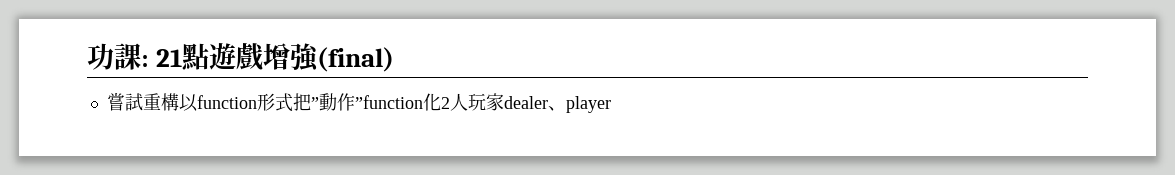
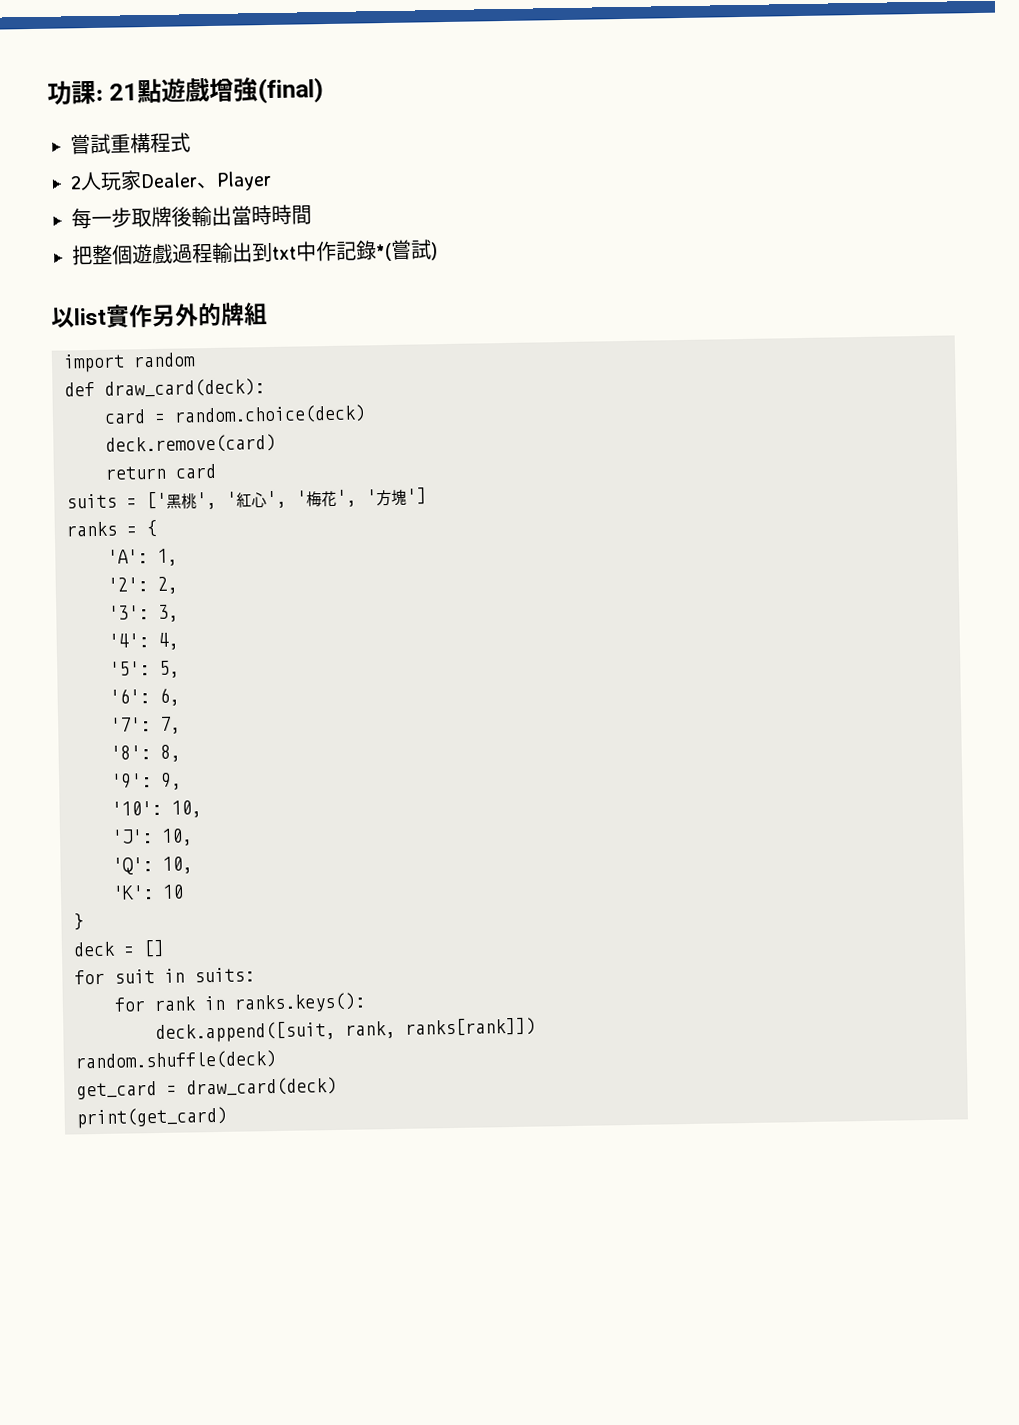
[178,93,275,112] 以function形 -> [150,132,171,153] 程
[292,93,611,113] 把”動作”function化2人玩家dealer、player -> [70,170,272,191] [71,204,312,230] [72,239,438,266] [51,302,268,328] [63,352,196,373] [64,378,265,398] [104,404,366,425] [105,433,276,454] [105,463,216,480] [66,487,427,510] [66,519,157,538] [107,548,178,566] [107,576,178,594] [108,604,179,622] [108,632,179,650] [109,660,180,678] [109,687,180,706] [110,716,181,734] [110,744,181,762] [110,772,182,790] [111,800,202,818] [111,828,193,846] [112,856,193,875] [112,884,184,900] [73,913,84,931] [73,939,165,958] [74,967,255,985] [114,992,366,1013] [155,1017,536,1044] [75,1050,276,1071] [76,1076,337,1100] [76,1106,227,1129] // 2人玩家Dealer、Player // 每一步取牌後輸出當時時間 // 把整個遊戲過程輸出到txt中作記錄*(嘗試) // 以list實作另外的牌組 // import random // def draw_card(deck): // card = random.choice(deck) // deck.remove(card) // return card // suits = ['黑桃', '紅心', '梅花', '方塊'] // ranks = { // 'A': 1, // '2': 2, // '3': 3, // '4': 4, // '5': 5, // '6': 6, // '7': 7, // '8': 8, // '9': 9, // '10': 10, // 'J': 10, // 'Q': 10, // 'K': 10 // } // deck = [] // for suit in suits: // for rank in ranks.keys(): // deck.append([suit, rank, ranks[rank]]) // random.shuffle(deck) // get_card = draw_card(deck) // print(get_card)

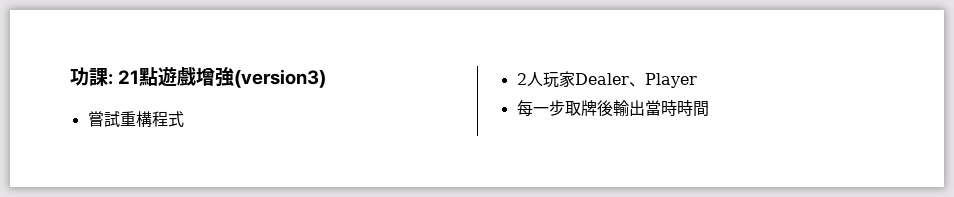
[257,77,325,105] (final) -> [234,69,327,88] (version3)
[72,239,438,266] [51,302,268,328] [63,352,196,373] [64,378,265,398] [104,404,366,425] [105,433,276,454] [105,463,216,480] [66,487,427,510] [66,519,157,538] [107,548,178,566] [107,576,178,594] [108,604,179,622] [108,632,179,650] [109,660,180,678] [109,687,180,706] [110,716,181,734] [110,744,181,762] [110,772,182,790] [111,800,202,818] [111,828,193,846] [112,856,193,875] [112,884,184,900] [73,913,84,931] [73,939,165,958] [74,967,255,985] [114,992,366,1013] [155,1017,536,1044] [75,1050,276,1071] [76,1076,337,1100] [76,1106,227,1129] // 把整個遊戲過程輸出到txt中作記錄*(嘗試) // 以list實作另外的牌組 // import random // def draw_card(deck): // card = random.choice(deck) // deck.remove(card) // return card // suits = ['黑桃', '紅心', '梅花', '方塊'] // ranks = { // 'A': 1, // '2': 2, // '3': 3, // '4': 4, // '5': 5, // '6': 6, // '7': 7, // '8': 8, // '9': 9, // '10': 10, // 'J': 10, // 'Q': 10, // 'K': 10 // } // deck = [] // for suit in suits: // for rank in ranks.keys(): // deck.append([suit, rank, ranks[rank]]) // random.shuffle(deck) // get_card = draw_card(deck) // print(get_card) -> (709, 109) none

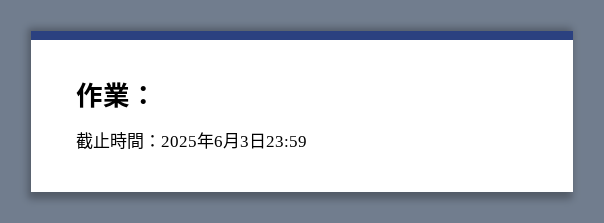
[70,67,327,88] [87,111,184,128] [516,71,697,88] [516,100,709,117] 功課: 21點遊戲增強(version3) // 嘗試重構程式 // 2人玩家Dealer、Player // 每一步取牌後輸出當時時間 -> [76,82,157,108] [76,132,307,150] 作業： // 截止時間：2025年6月3日23:59

